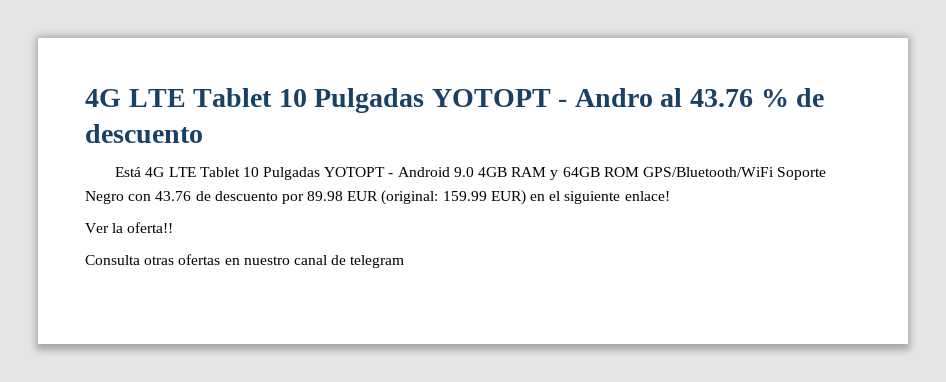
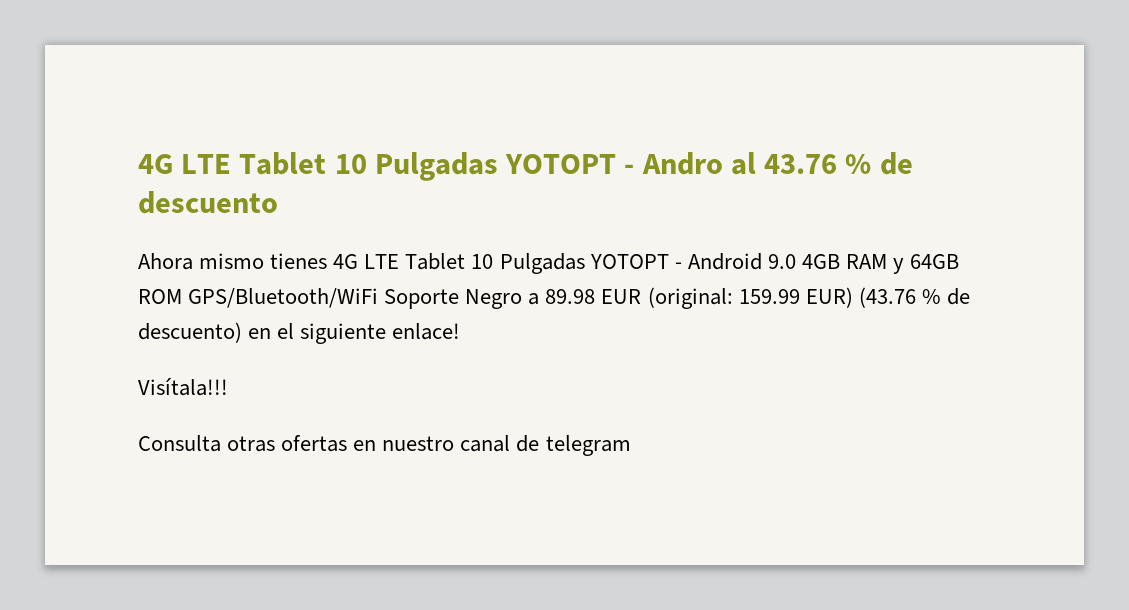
[115,167,142,177] Está -> [138,253,328,270] Ahora mismo tienes
[128,191,304,204] con 43.76 de descuento por -> [528,293,540,305] a
(526, 197) none -> [858,287,970,308] [138,322,242,343] (43.76 % de descuento)
[85,222,174,233] Ver la oferta!! -> [138,378,228,396] Visítala!!!

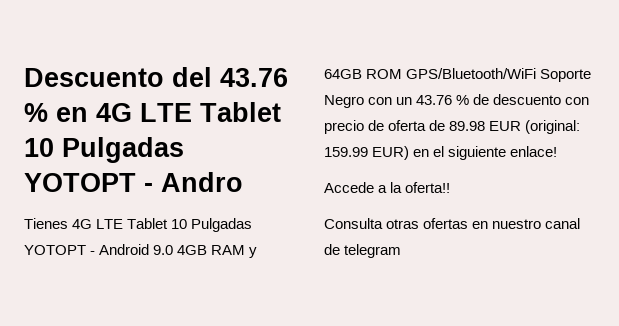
(138, 164) none -> [24,67,288,87] [24,103,88,122] Descuento del 43.76 % en
[730,152,913,175] [138,191,278,214] [138,253,328,270] al 43.76 % de descuento // Ahora mismo tienes -> [24,218,68,229] // Tienes
[528,293,540,305] a -> [368,94,590,105] [324,120,446,134] con un 43.76 % de descuento con precio de oferta de
[858,287,970,308] [138,322,242,343] (43.76 % de descuento) -> (410, 153) none
[138,378,228,396] Visítala!!! -> [324,182,451,193] Accede a la oferta!!

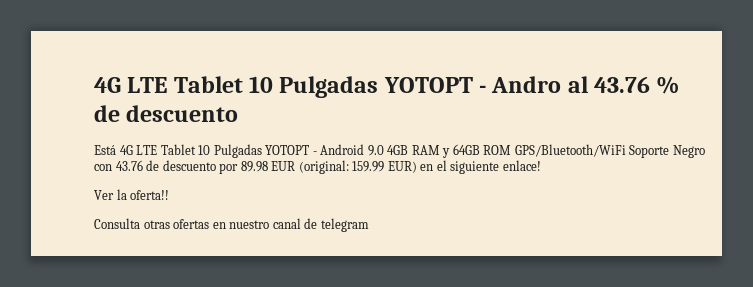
[24,67,288,87] [24,103,88,122] Descuento del 43.76 % en -> (94, 85) none
[24,218,68,229] // Tienes -> [567,76,680,94] [94,105,239,122] [94,145,116,155] al 43.76 % de descuento // Está
[396,94,590,105] [324,120,446,134] un 43.76 % de descuento con precio de oferta de -> [115,160,239,174] 43.76 de descuento por
[324,182,388,193] Accede a -> [94,190,114,200] Ver

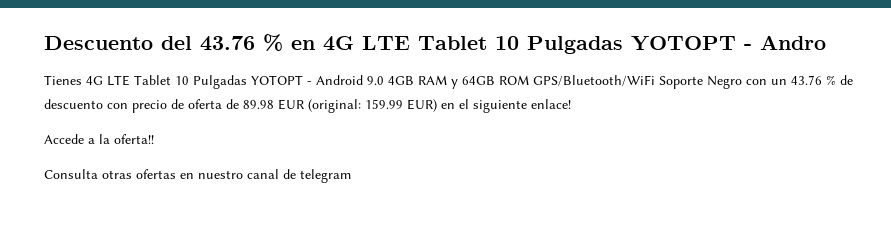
(94, 85) none -> [44,34,315,51] Descuento del 43.76 % en
[567,76,680,94] [94,105,239,122] [94,145,116,155] al 43.76 % de descuento // Está -> [44,75,82,85] // Tienes
[115,160,239,174] 43.76 de descuento por -> [771,75,853,85] [44,99,239,113] un 43.76 % de descuento con precio de oferta de
[94,190,114,200] Ver -> [44,134,95,144] Accede a

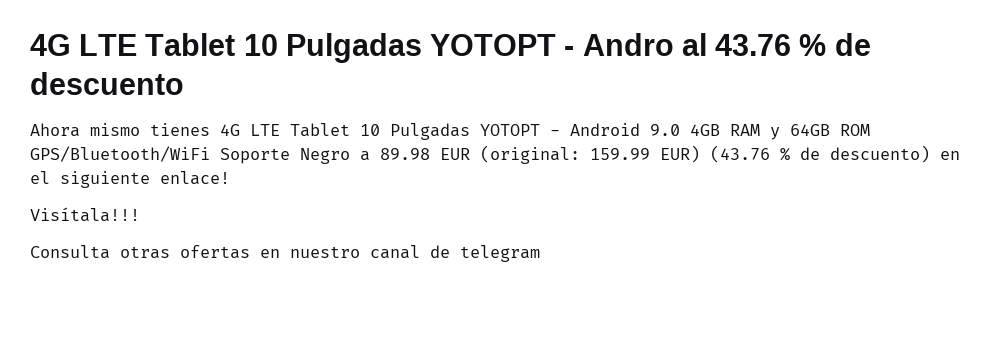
[44,34,315,51] Descuento del 43.76 % en -> (30, 45) none
[44,75,82,85] // Tienes -> [681,33,871,56] [30,72,184,95] [30,123,210,137] al 43.76 % de descuento // Ahora mismo tienes
[746,75,853,85] [44,99,239,113] con un 43.76 % de descuento con precio de oferta de -> [360,151,370,161] a
(437, 105) none -> [710,145,930,163] (43.76 % de descuento)
[44,134,154,144] Accede a la oferta!! -> [30,207,140,222] Visítala!!!

